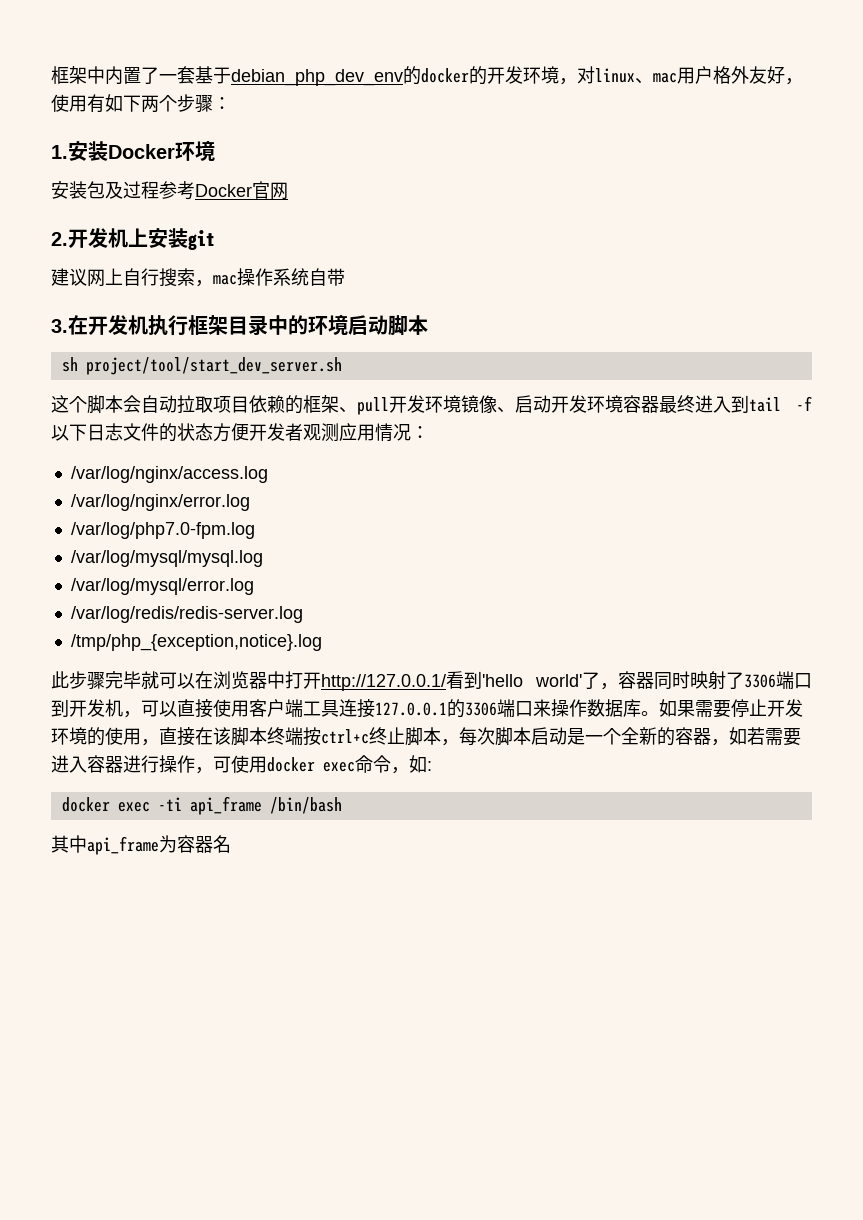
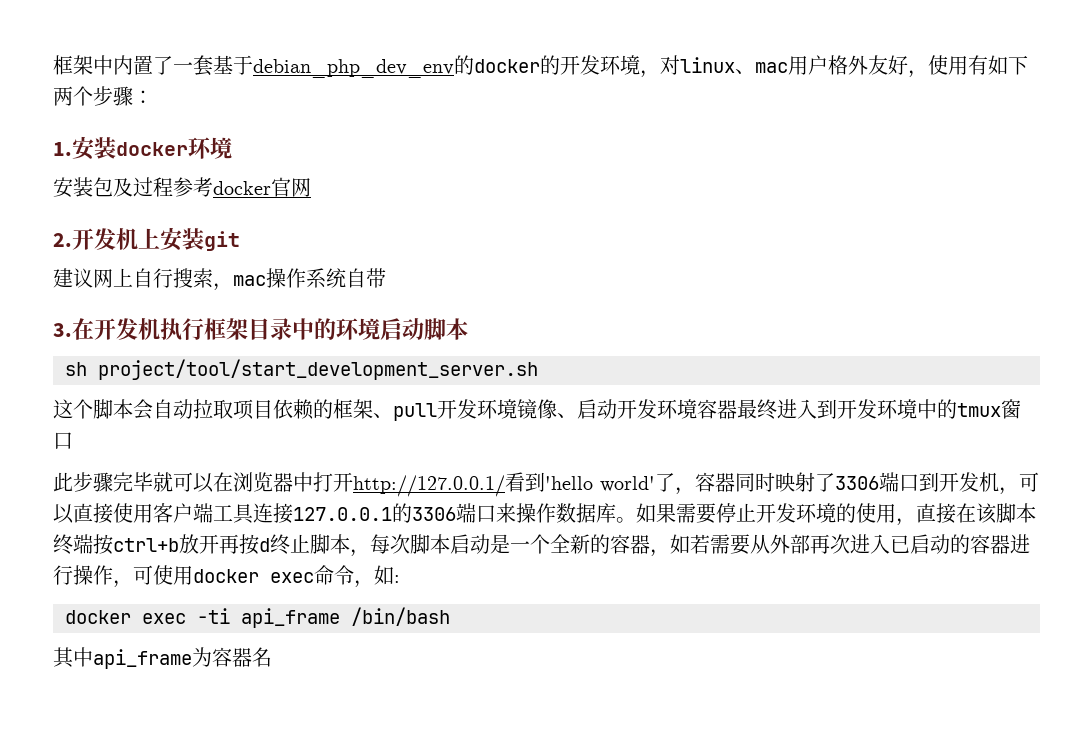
[108,144,175,159] Docker -> [116,142,188,156] docker
[195,184,252,197] Docker -> [213,181,271,195] docker
[85,357,342,375] project/tool/start_dev_server.sh -> [98,359,538,380] project/tool/start_development_server.sh
[749,396,812,412] [51,423,429,442] [70,466,268,483] [70,494,250,511] [70,522,255,539] [70,550,263,567] [70,578,254,595] [70,606,303,623] [70,634,322,651] tail -f以下日志文件的状态方便开发者观测应用情况： // /var/log/nginx/access.log // /var/log/nginx/error.log // /var/log/php7.0-fpm.log // /var/log/mysql/mysql.log // /var/log/mysql/error.log // /var/log/redis/redis-server.log // /tmp/php_{exception,notice}.log -> [837,399,1021,419] [53,432,73,450] 开发环境中的tmux窗口
[321,729,369,744] ctrl+c -> [113,534,270,555] ctrl+b放开再按d
[51,755,87,773] 进入 -> [750,534,970,554] 从外部再次进入已启动的

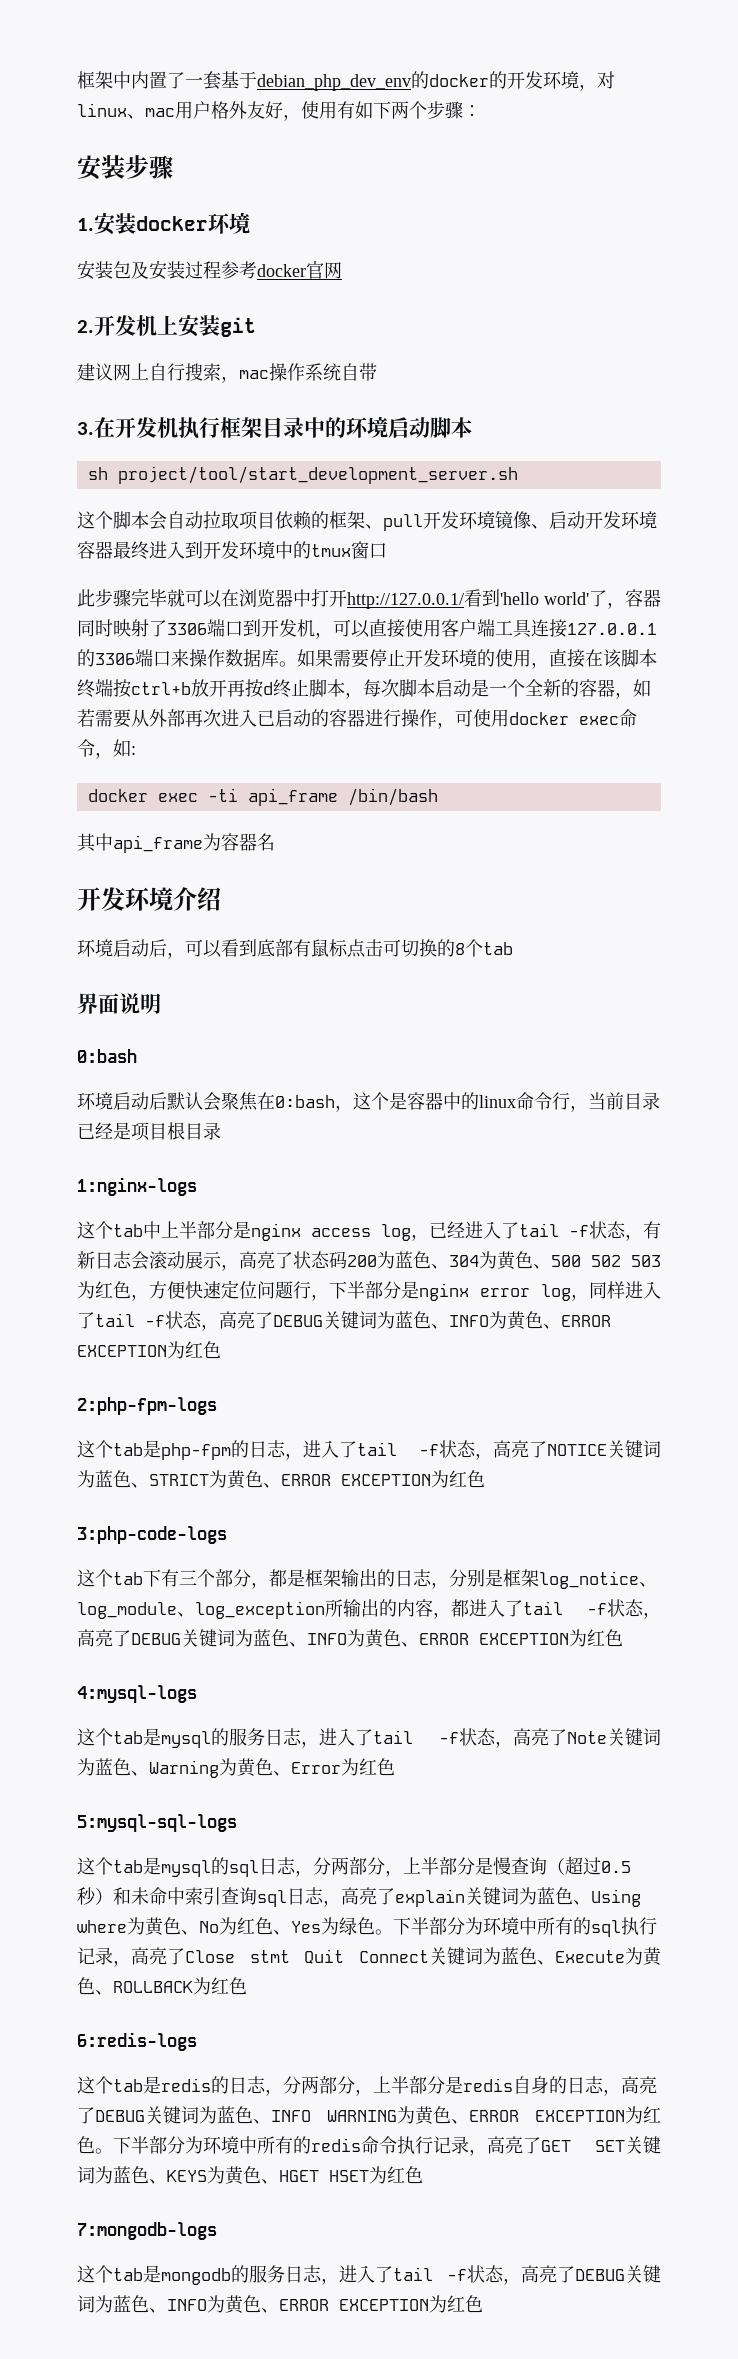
(153, 97) none -> [77,155,173,180] // 安装步骤
(133, 187) none -> [149,260,185,280] 安装
(272, 657) none -> [77,887,221,911] [77,939,513,959] [77,993,161,1014] [77,1049,137,1063] [77,1092,660,1112] [77,1122,221,1141] [77,1177,197,1196] [77,1221,661,1241] [77,1251,661,1271] [77,1280,661,1301] [77,1311,611,1331] [77,1341,221,1359] [77,1397,217,1415] [77,1440,661,1460] [77,1470,485,1489] [77,1526,227,1544] [77,1569,657,1589] [77,1599,661,1619] [77,1629,623,1648] [77,1685,197,1703] [77,1728,661,1748] [77,1758,395,1778] [77,1814,237,1832] [77,1856,631,1877] [77,1887,641,1907] [77,1917,657,1937] [77,1947,662,1967] [77,1977,247,1995] [77,2032,197,2051] [77,2076,657,2096] [77,2106,661,2125] [77,2136,661,2156] [77,2166,423,2185] [77,2222,217,2240] [77,2265,661,2285] [77,2295,483,2314] // 开发环境介绍 // 环境启动后，可以看到底部有鼠标点击可切换的8个tab // 界面说明 // 0:bash // 环境启动后默认会聚焦在0:bash，这个是容器中的linux命令行，当前目录已经是项目根目录 // 1:nginx-logs // 这个tab中上半部分是nginx access log，已经进入了tail -f状态，有新日志会滚动展示，高亮了状态码200为蓝色、304为黄色、500 502 503为红色，方便快速定位问题行，下半部分是nginx error log，同样进入了tail -f状态，高亮了DEBUG关键词为蓝色、INFO为黄色、ERROR EXCEPTION为红色 // 2:php-fpm-logs // 这个tab是php-fpm的日志，进入了tail -f状态，高亮了NOTICE关键词为蓝色、STRICT为黄色、ERROR EXCEPTION为红色 // 3:php-code-logs // 这个tab下有三个部分，都是框架输出的日志，分别是框架log_notice、log_module、log_exception所输出的内容，都进入了tail -f状态，高亮了DEBUG关键词为蓝色、INFO为黄色、ERROR EXCEPTION为红色 // 4:mysql-logs // 这个tab是mysql的服务日志，进入了tail -f状态，高亮了Note关键词为蓝色、Warning为黄色、Error为红色 // 5:mysql-sql-logs // 这个tab是mysql的sql日志，分两部分，上半部分是慢查询（超过0.5秒）和未命中索引查询sql日志，高亮了explain关键词为蓝色、Using where为黄色、No为红色、Yes为绿色。下半部分为环境中所有的sql执行记录，高亮了Close stmt Quit Connect关键词为蓝色、Execute为黄色、ROLLBACK为红色 // 6:redis-logs // 这个tab是redis的日志，分两部分，上半部分是redis自身的日志，高亮了DEBUG关键词为蓝色、INFO WARNING为黄色、ERROR EXCEPTION为红色。下半部分为环境中所有的redis命令执行记录，高亮了GET SET关键词为蓝色、KEYS为黄色、HGET HSET为红色 // 7:mongodb-logs // 这个tab是mongodb的服务日志，进入了tail -f状态，高亮了DEBUG关键词为蓝色、INFO为黄色、ERROR EXCEPTION为红色

